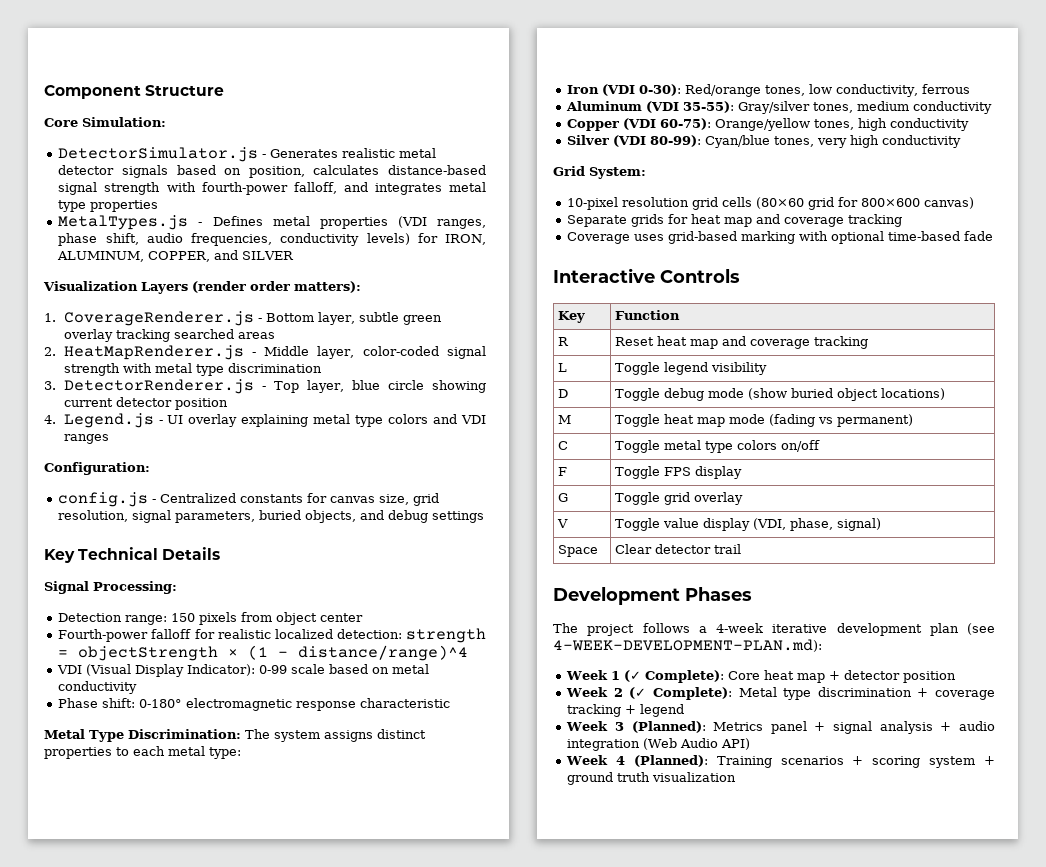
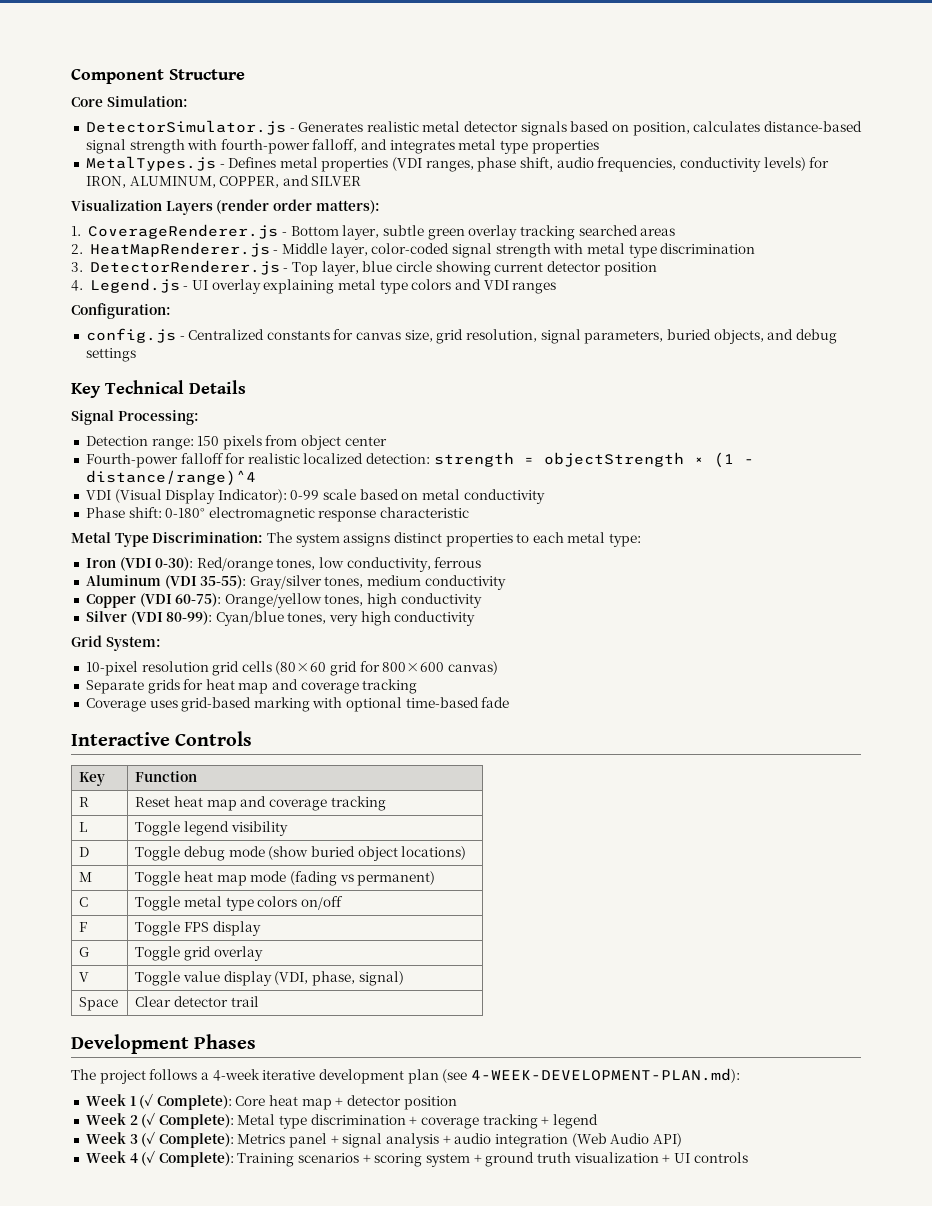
[631,721,706,733] (Planned): -> [141,1131,234,1148] (✓ Complete):
[633,755,708,767] (Planned): -> [141,1150,234,1167] (✓ Complete):
(737, 777) none -> [662,1152,748,1163] + UI controls

